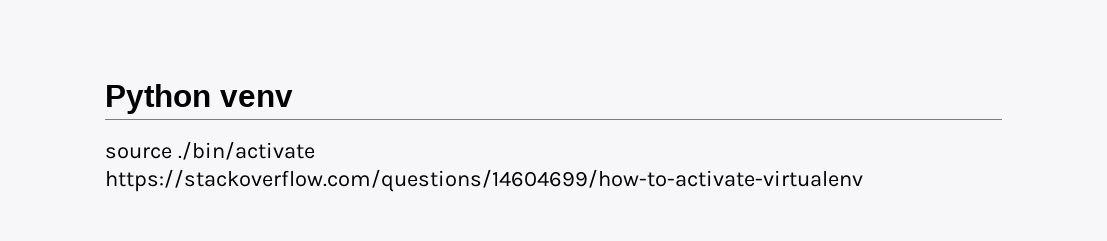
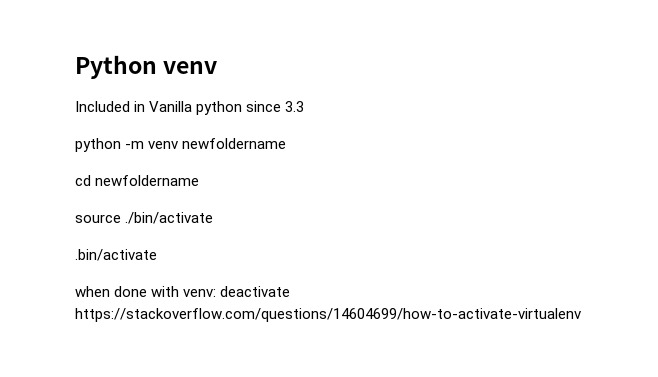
[105,141,315,160] source ./bin/activate -> [75,101,305,115] [75,138,287,152] [75,175,200,186] [75,212,214,224] [75,249,157,261] [75,286,291,297] Included in Vanilla python since 3.3 // python -m venv newfoldername // cd newfoldername // source ./bin/activate // .bin/activate // when done with venv: deactivate

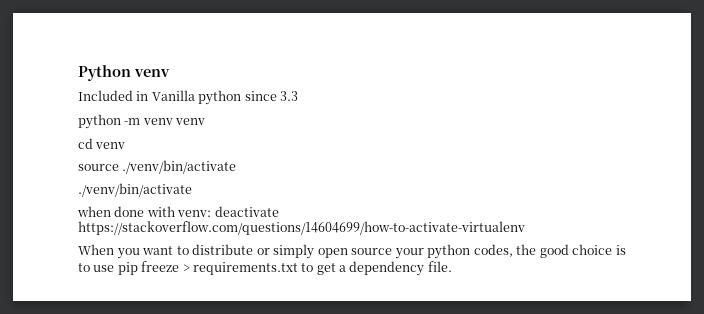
[182,138,287,149] newfoldername -> [175,118,206,125] venv
[95,175,200,186] [75,212,214,224] [75,249,157,261] newfoldername // source ./bin/activate // .bin/activate -> [95,142,126,149] [78,160,237,174] [78,183,192,197] venv // source ./venv/bin/activate // ./venv/bin/activate
(581, 315) none -> [78,244,627,259] [78,261,452,276] // When you want to distribute or simply open source your python codes, the good choice is to use pip freeze > requirements.txt to get a dependency file.

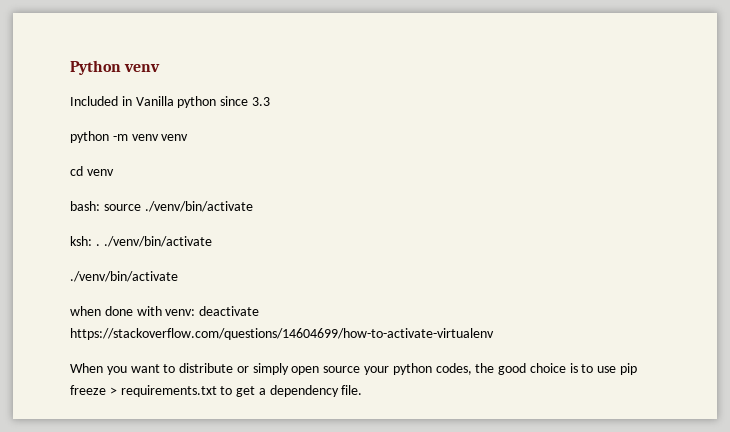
(126, 145) none -> [70,201,100,211] bash:
(237, 167) none -> [70,236,212,247] // ksh: . ./venv/bin/activate

